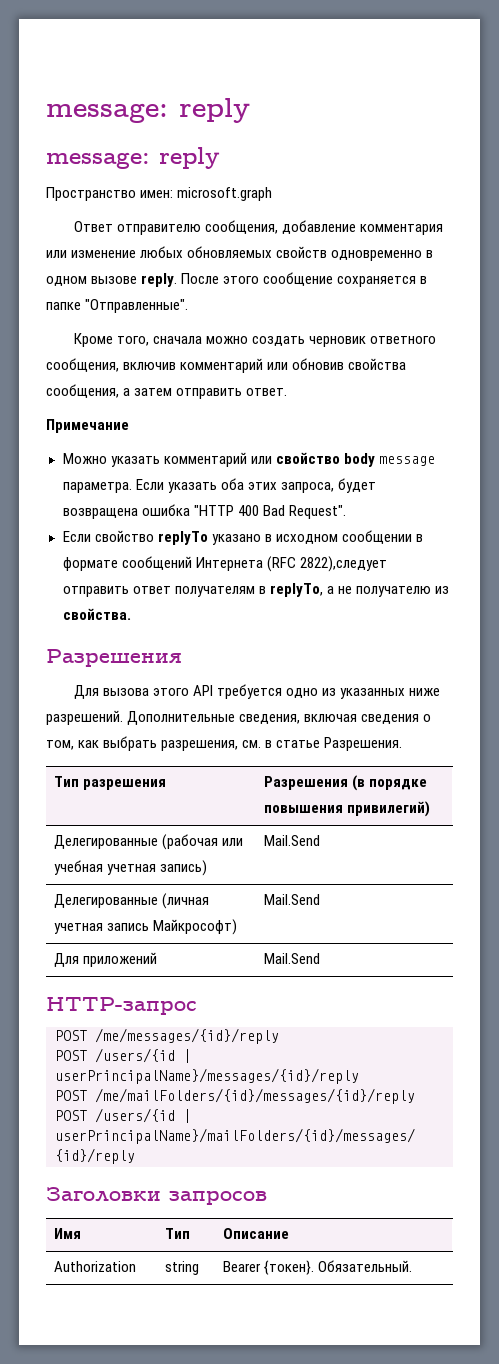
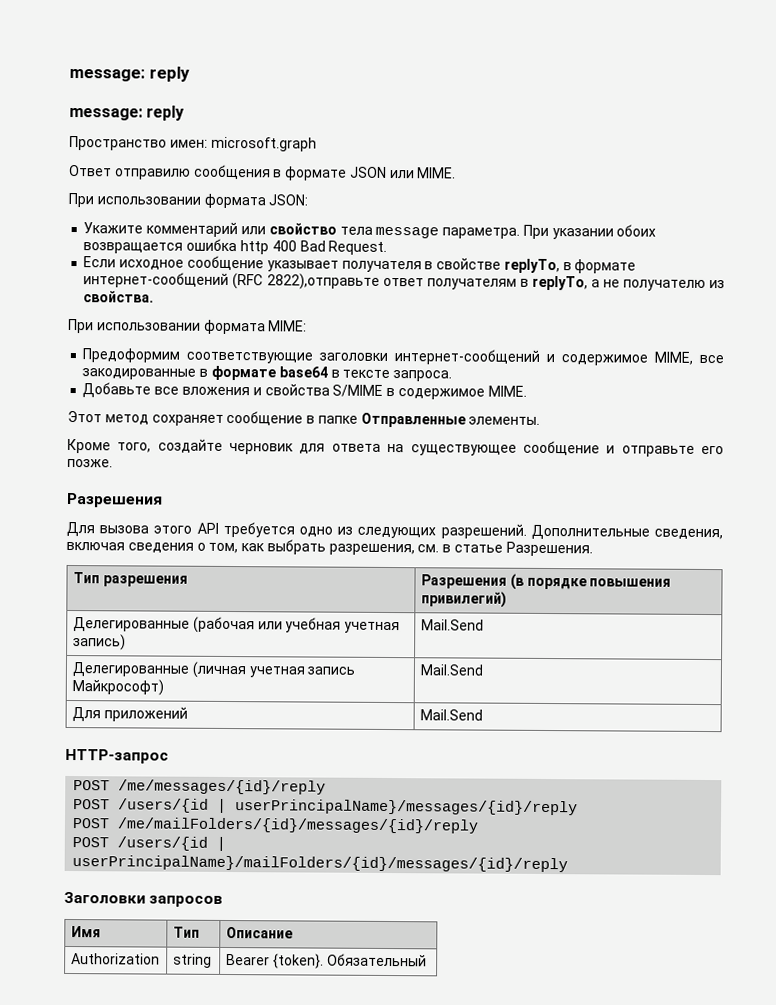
[116,220,443,235] [46,246,434,261] [46,272,428,287] [46,299,189,313] [73,333,436,347] [46,358,407,373] [46,384,288,399] [46,419,129,433] [62,453,160,467] отправителю сообщения, добавление комментария или изменение любых обновляемых свойств одновременно в одном вызове reply. После этого сообщение сохраняется в папке "Отправленные". // Кроме того, сначала можно создать черновик ответного сообщения, включив комментарий или обновив свойства сообщения, а затем отправить ответ. // Примечание // Можно указать -> [114,164,457,181] [68,192,309,209] [83,222,144,234] отправилю сообщения в формате JSON или MIME. // При использовании формата JSON: // Укажите
[343,453,375,467] body -> [339,226,373,235] тела
[135,478,376,493] [62,504,234,519] Если указать оба этих запроса, будет возвращена ошибка "HTTP -> [522,224,657,240] [83,238,269,255] При указании обоих возвращается ошибка http
[288,505,346,519] [62,530,423,545] [62,556,387,572] [62,586,129,597] Request". // Если свойство replyTo указано в исходном сообщении в формате сообщений Интернета (RFC 2822),следует отправить -> [328,240,388,255] [83,255,637,274] [83,272,380,290] Request. // Если исходное сообщение указывает получателя в свойстве replyTo, в формате интернет-сообщений (RFC 2822),отправьте
(131, 614) none -> [68,318,308,335] [82,348,724,366] [82,365,453,382] [82,382,527,400] [67,410,541,428] [67,438,725,457] [67,458,113,468] // При использовании формата MIME: // Предоформим соответствующие заголовки интернет-сообщений и содержимое MIME, все закодированные в формате base64 в тексте запроса. // Добавьте все вложения и свойства S/MIME в содержимое MIME. // Этот метод сохраняет сообщение в папке Отправленные элементы. // Кроме того, создайте черновик для ответа на существующее сообщение и отправьте его позже.
[339,688,440,699] указанных ниже -> [357,526,437,539] следующих
[263,1260,412,1275] {токен}. Обязательный. -> [272,953,427,969] {token}. Обязательный

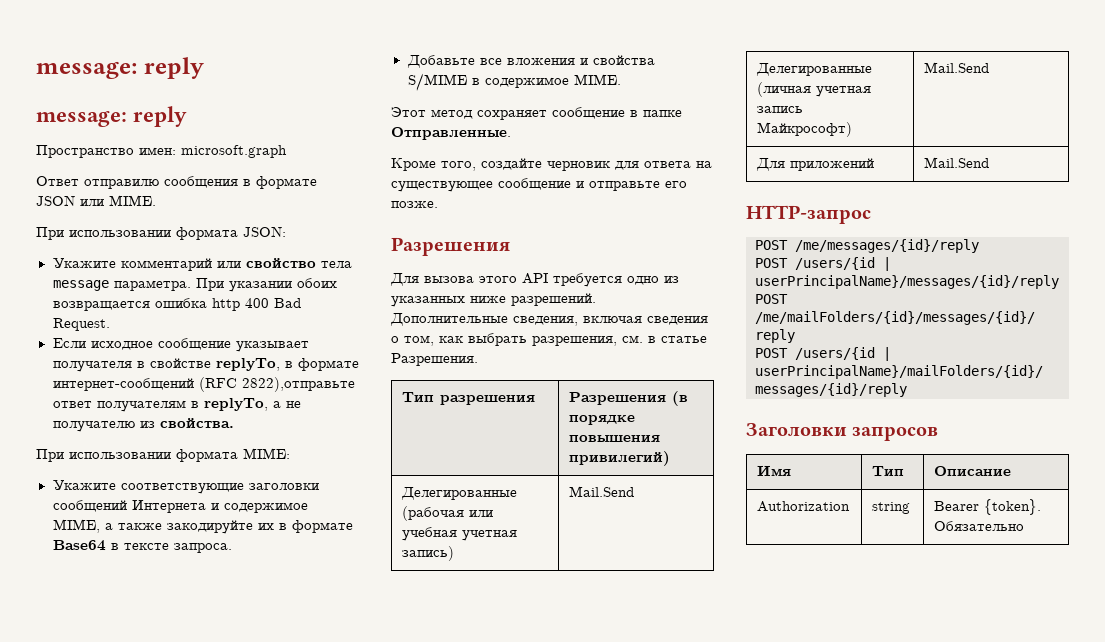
[82,348,181,363] Предоформим -> [52,480,116,490] Укажите
[394,349,541,365] интернет-сообщений -> [52,500,206,513] сообщений Интернета
[699,354,724,364] [82,365,328,381] все закодированные в формате base64 -> [104,520,353,534] [52,540,106,551] а также закодируйте их в формате Base64
[360,412,541,428] Отправленные элементы. -> [391,127,511,140] Отправленные.
[357,526,437,539] следующих -> [391,296,506,307] указанных ниже
[326,953,427,967] Обязательный -> [934,521,1025,531] Обязательно

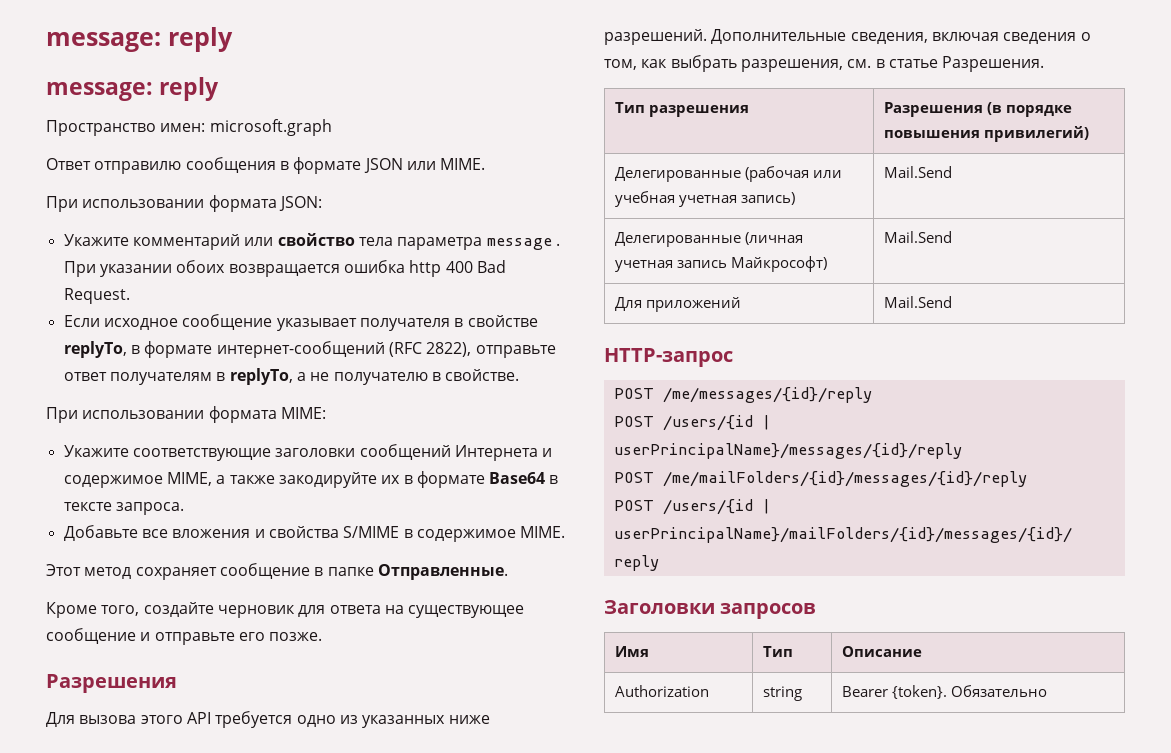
[52,280,191,291] message параметра. -> [397,237,560,250] параметра message .
[241,377,355,392] 2822),отправьте -> [426,342,556,358] 2822), отправьте
[139,418,234,428] из свойства. -> [431,369,520,381] в свойстве.

